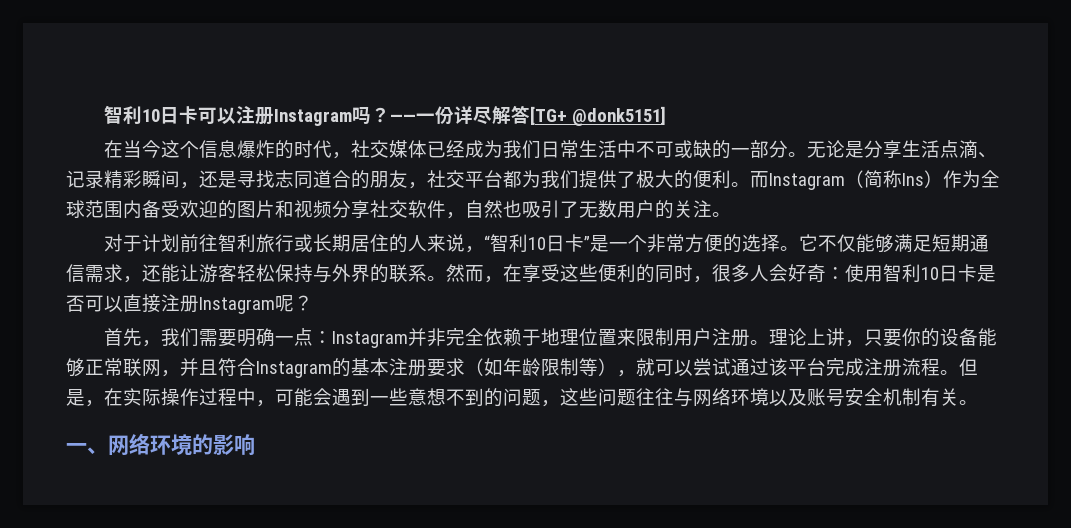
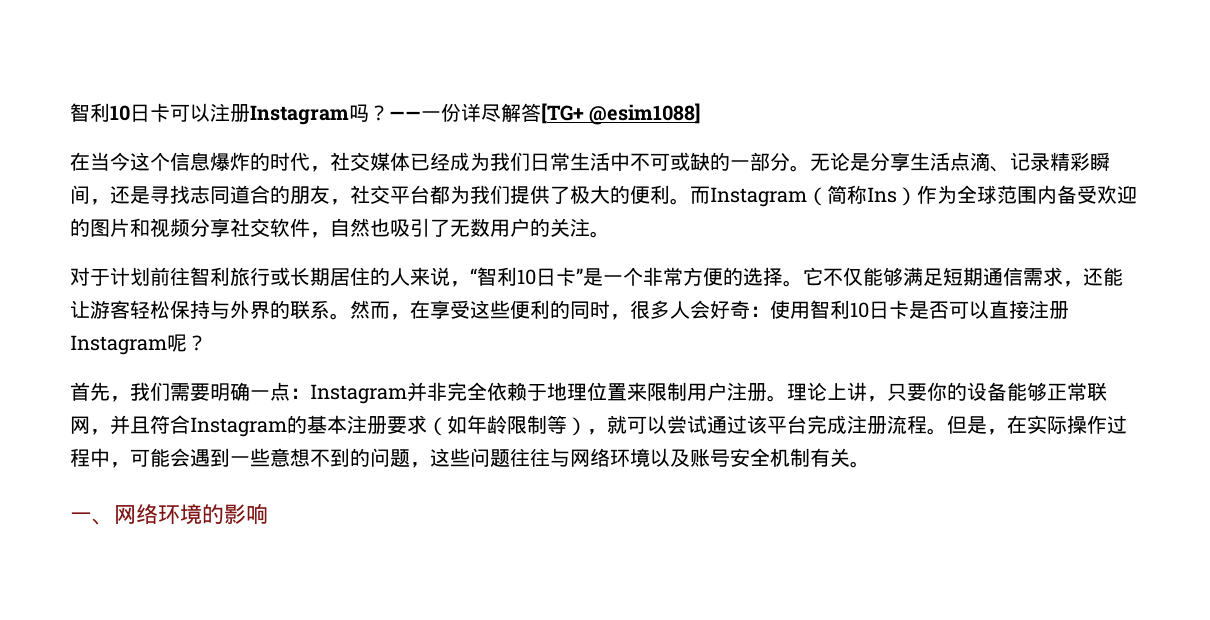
[572,106,667,126] @donk5151] -> [589,103,702,125] @esim1088]

